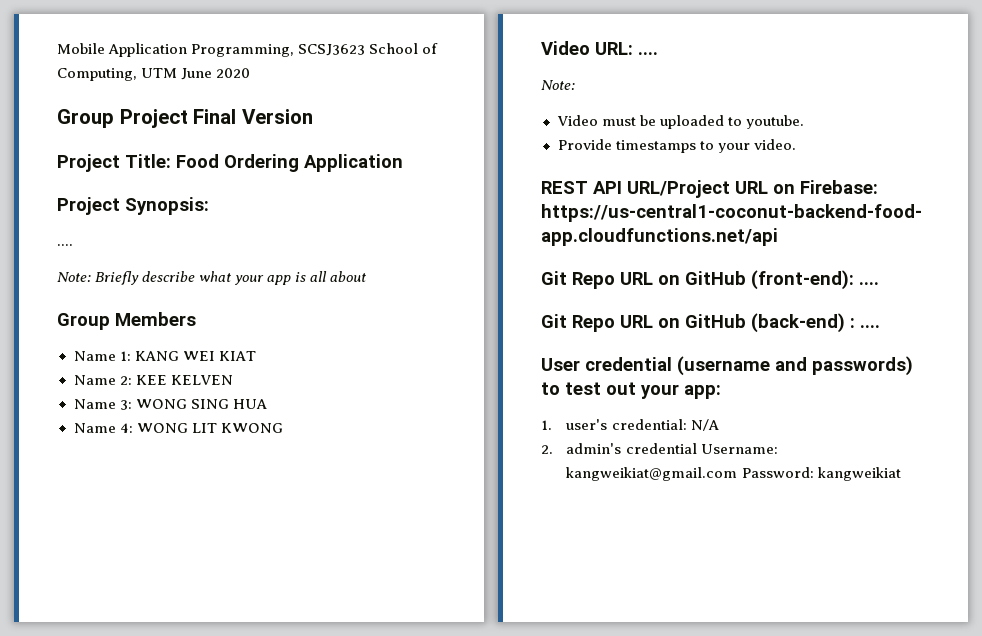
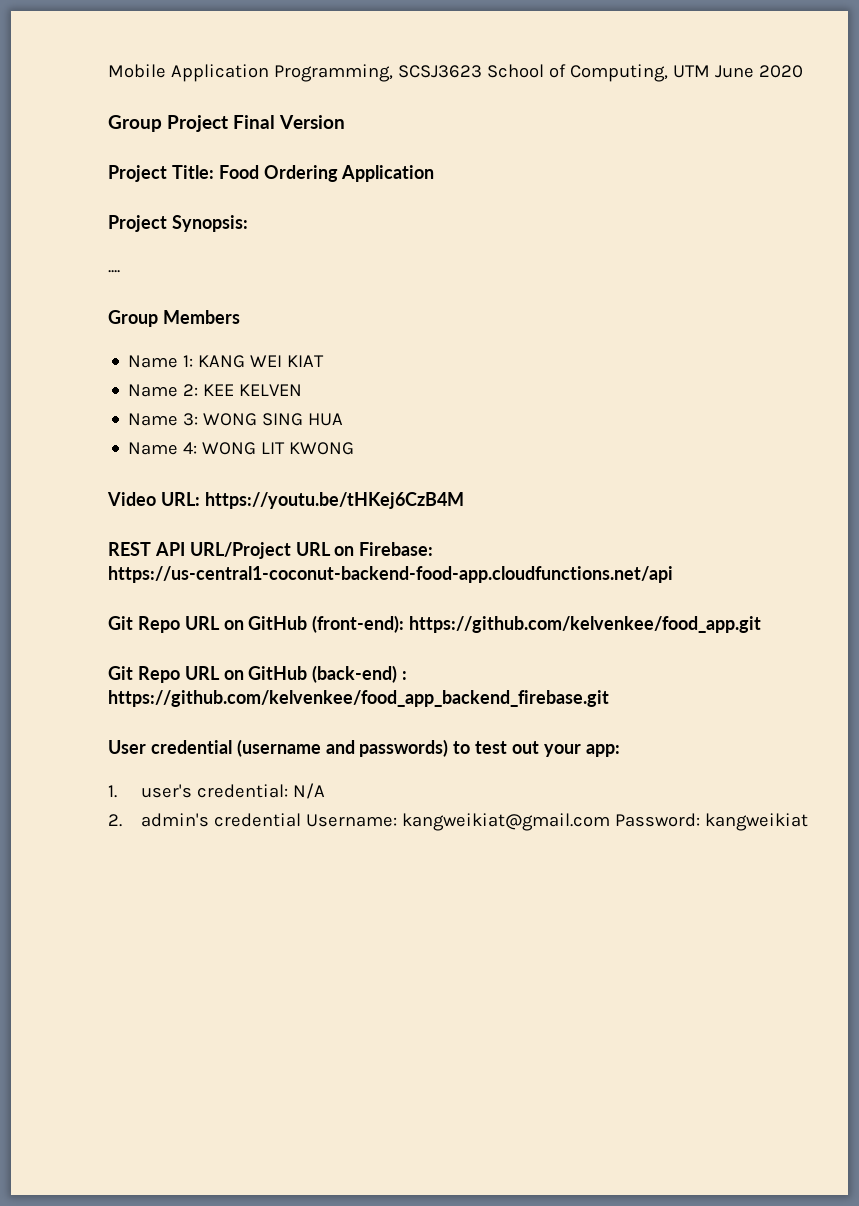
[57,271,367,285] // Note: Briefly describe what your app is all about -> (120, 271) none
[638,52,658,55] [541,80,575,90] [556,115,804,129] [557,139,796,153] .... // Note: // Video must be uploaded to youtube. // Provide timestamps to your video. -> [204,492,464,509] https://youtu.be/tHKej6CzB4M
[859,282,879,285] .... -> [409,616,762,633] https://github.com/kelvenkee/food_app.git
[860,325,880,328] .... -> [108,690,609,707] https://github.com/kelvenkee/food_app_backend_firebase.git

